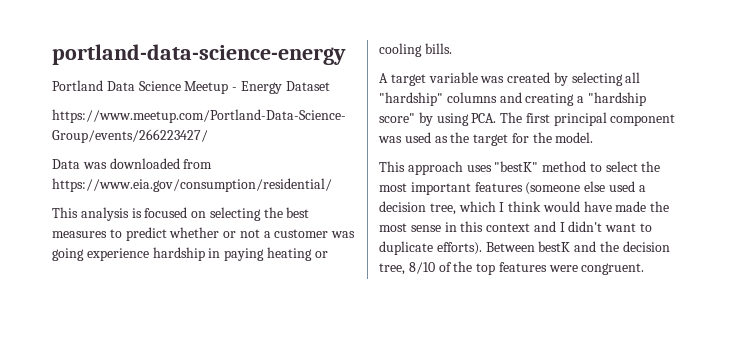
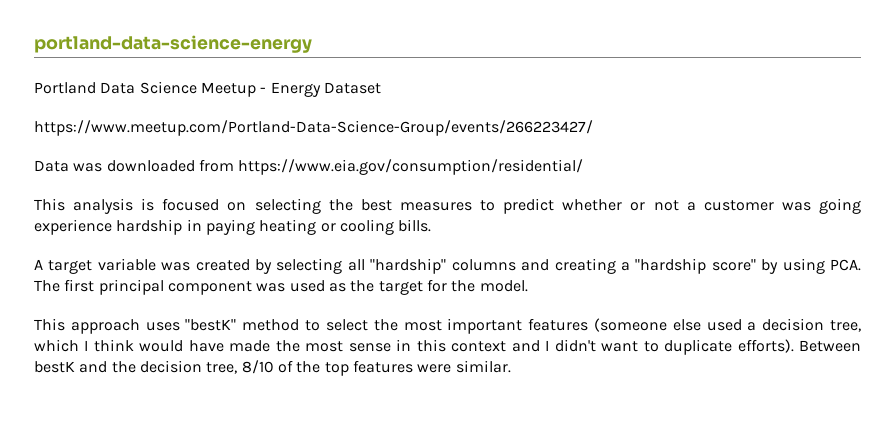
[581,263,645,275] congruent. -> [455,360,511,373] similar.

